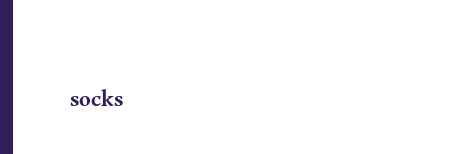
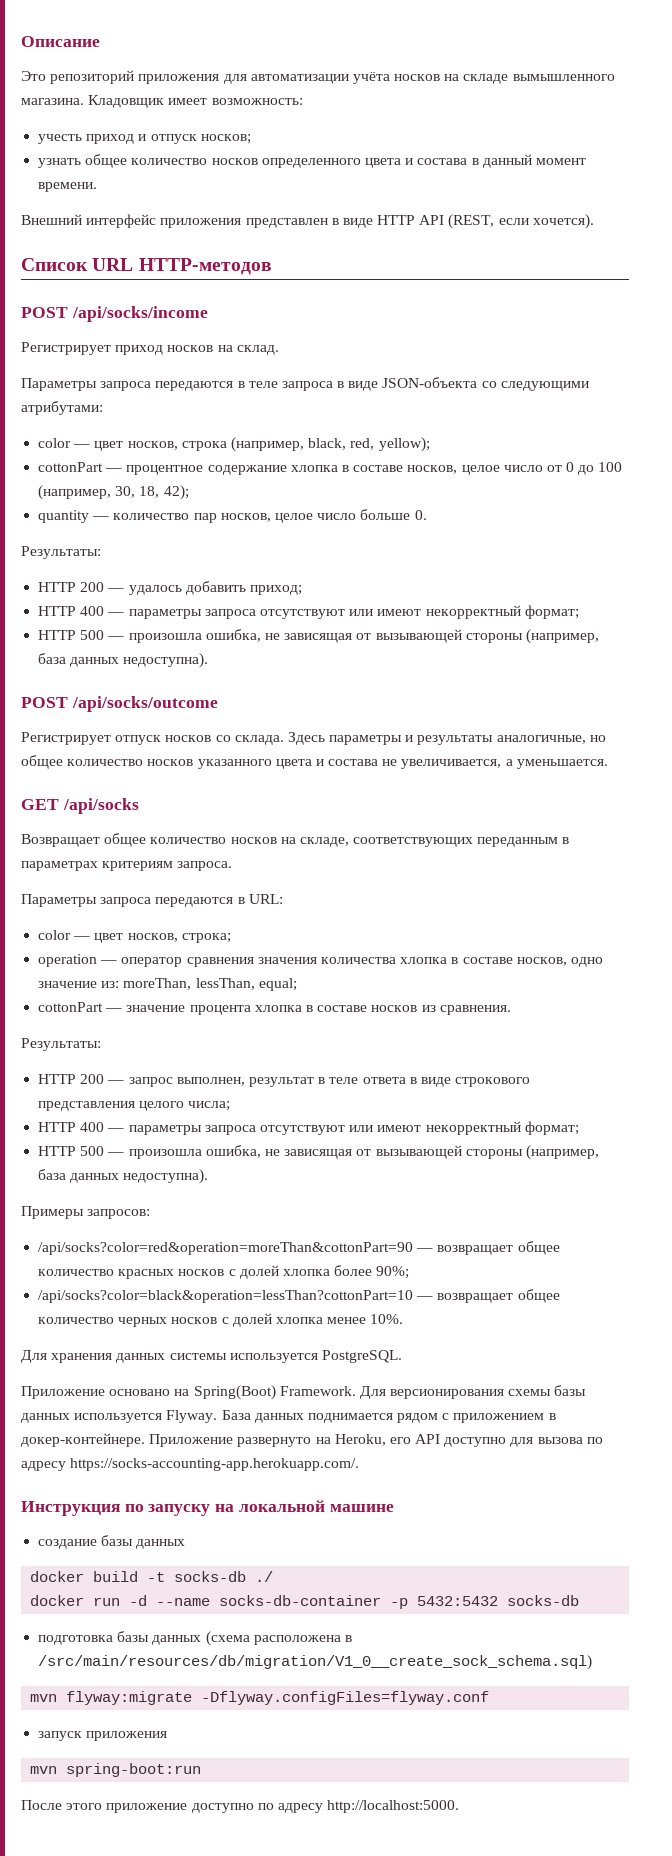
[70,89,123,106] socks -> [21,36,100,47] [21,70,615,84] [21,95,303,108] [38,134,251,144] [38,154,586,168] [38,182,98,192] [21,214,594,229] [21,258,272,275] [21,306,208,322] [21,342,279,355] [21,377,589,391] [21,401,103,415] [38,437,430,452] [38,462,623,475] [38,485,189,500] [38,509,427,523] [21,546,101,559] [38,581,302,595] [38,605,579,619] [38,629,599,644] [38,653,209,668] [21,696,218,712] [21,732,606,745] [21,755,608,769] [21,798,139,814] [21,833,570,847] [21,861,233,871] [21,894,283,907] [38,930,231,943] [38,954,603,967] [38,978,297,991] [38,1002,511,1015] [21,1038,101,1051] [38,1074,531,1087] [38,1101,231,1111] [38,1121,579,1135] [38,1145,599,1160] [38,1169,209,1184] [21,1206,151,1219] [38,1241,560,1255] [38,1265,410,1279] [38,1289,560,1303] [38,1313,404,1327] [21,1350,402,1363] [21,1385,587,1400] [21,1410,556,1423] [21,1433,603,1447] [21,1458,360,1471] [21,1500,394,1516] [38,1535,186,1549] [30,1571,274,1582] [30,1595,580,1609] [38,1631,352,1646] [38,1655,593,1670] [30,1691,490,1705] [38,1731,168,1741] [30,1763,202,1777] [21,1800,460,1813] Описание // Это репозиторий приложения для автоматизации учёта носков на складе вымышленного магазина. Кладовщик имеет возможность: // учесть приход и отпуск носков; // узнать общее количество носков определенного цвета и состава в данный момент времени. // Внешний интерфейс приложения представлен в виде HTTP API (REST, если хочется). // Список URL HTTP-методов // POST /api/socks/income // Регистрирует приход носков на склад. // Параметры запроса передаются в теле запроса в виде JSON-объекта со следующими атрибутами: // color — цвет носков, строка (например, black, red, yellow); // cottonPart — процентное содержание хлопка в составе носков, целое число от 0 до 100 (например, 30, 18, 42); // quantity — количество пар носков, целое число больше 0. // Результаты: // HTTP 200 — удалось добавить приход; // HTTP 400 — параметры запроса отсутствуют или имеют некорректный формат; // HTTP 500 — произошла ошибка, не зависящая от вызывающей стороны (например, база данных недоступна). // POST /api/socks/outcome // Регистрирует отпуск носков со склада. Здесь параметры и результаты аналогичные, но общее количество носков указанного цвета и состава не увеличивается, а уменьшается. // GET /api/socks // Возвращает общее количество носков на складе, соответствующих переданным в параметрах критериям запроса. // Параметры запроса передаются в URL: // color — цвет носков, строка; // operation — оператор сравнения значения количества хлопка в составе носков, одно значение из: moreThan, lessThan, equal; // cottonPart — значение процента хлопка в составе носков из сравнения. // Результаты: // HTTP 200 — запрос выполнен, результат в теле ответа в виде строкового представления целого числа; // HTTP 400 — параметры запроса отсутствуют или имеют некорректный формат; // HTTP 500 — произошла ошибка, не зависящая от вызывающей стороны (например, база данных недоступна). // Примеры запросов: // /api/socks?color=red&operation=moreThan&cottonPart=90 — возвращает общее количество красных носков с долей хлопка более 90%; // /api/socks?color=black&operation=lessThan?cottonPart=10 — возвращает общее количество черных носков с долей хлопка менее 10%. // Для хранения данных системы используется PostgreSQL. // Приложение основано на Spring(Boot) Framework. Для версионирования схемы базы данных используется Flyway. База данных поднимается рядом с приложением в докер-контейнере. Приложение развернуто на Heroku, его API доступно для вызова по адресу https://socks-accounting-app.herokuapp.com/. // Инструкция по запуску на локальной машине // создание базы данных // docker build -t socks-db ./ // docker run -d --name socks-db-container -p 5432:5432 socks-db // подготовка базы данных (схема расположена в /src/main/resources/db/migration/V1_0__create_sock_schema.sql) // mvn flyway:migrate -Dflyway.configFiles=flyway.conf // запуск приложения // mvn spring-boot:run // После этого приложение доступно по адресу http://localhost:5000.

